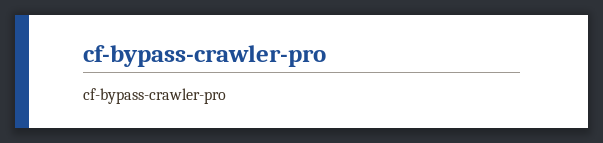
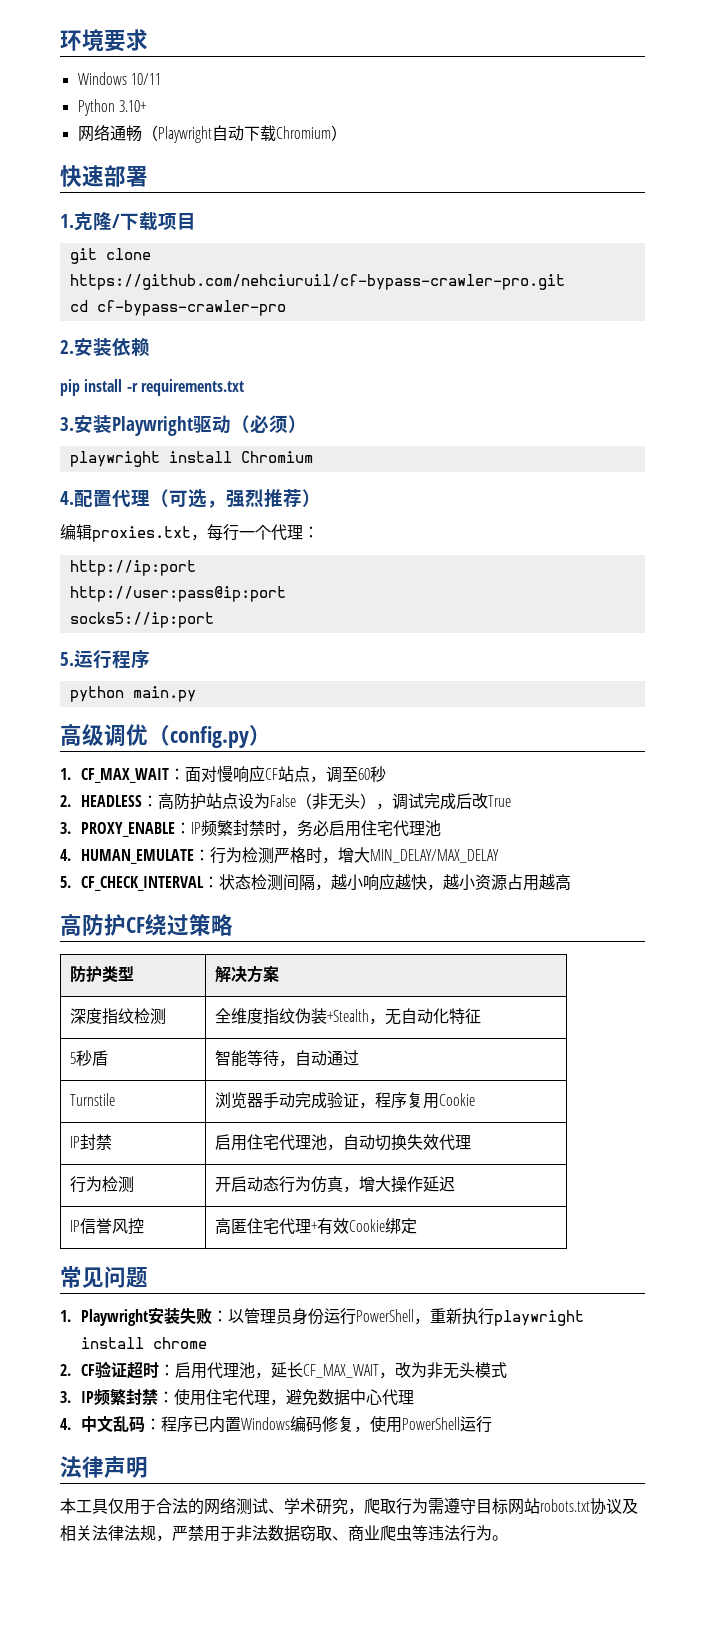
[83,45,326,67] [83,88,226,104] cf-bypass-crawler-pro // cf-bypass-crawler-pro -> [60,29,148,52] [77,72,161,85] [77,99,146,116] [77,124,347,143] [60,165,148,187] [60,212,196,231] [69,248,151,264] [69,274,565,290] [69,300,286,316] [60,338,150,357] [60,379,244,396] [60,415,307,436] [69,451,313,467] [60,489,321,508] [60,524,319,542] [69,560,196,576] [69,586,286,602] [69,612,214,628] [60,650,150,669] [69,686,196,702] [60,724,271,748] [60,765,386,783] [60,793,511,810] [60,820,441,837] [60,847,499,864] [60,873,571,891] [60,914,233,936] [70,966,135,983] [215,965,280,983] [70,1008,167,1025] [215,1008,482,1025] [70,1050,109,1066] [215,1050,360,1067] [70,1093,116,1106] [215,1092,476,1109] [70,1134,113,1150] [215,1134,472,1151] [70,1176,135,1193] [215,1176,456,1193] [70,1218,145,1235] [215,1218,418,1235] [60,1266,148,1288] [60,1307,584,1326] [80,1337,207,1349] [60,1361,507,1379] [60,1388,414,1406] [60,1416,492,1433] [60,1456,148,1478] [60,1497,638,1515] [60,1525,508,1542] 环境要求 // Windows 10/11 // Python 3.10+ // 网络通畅（Playwright自动下载Chromium） // 快速部署 // 1.克隆/下载项目 // git clone https://github.com/nehciuruil/cf-bypass-crawler-pro.git // cd cf-bypass-crawler-pro // 2.安装依赖 // pip install -r requirements.txt // 3.安装Playwright驱动（必须） // playwright install Chromium // 4.配置代理（可选，强烈推荐） // 编辑proxies.txt，每行一个代理： // http://ip:port // http://user:pass@ip:port // socks5://ip:port // 5.运行程序 // python main.py // 高级调优（config.py） // 1. CF_MAX_WAIT：面对慢响应CF站点，调至60秒 // 2. HEADLESS：高防护站点设为False（非无头），调试完成后改True // 3. PROXY_ENABLE：IP频繁封禁时，务必启用住宅代理池 // 4. HUMAN_EMULATE：行为检测严格时，增大MIN_DELAY/MAX_DELAY // 5. CF_CHECK_INTERVAL：状态检测间隔，越小响应越快，越小资源占用越高 // 高防护CF绕过策略 // 防护类型 | 解决方案 // 深度指纹检测 | 全维度指纹伪装+Stealth，无自动化特征 // 5秒盾 | 智能等待，自动通过 // Turnstile | 浏览器手动完成验证，程序复用Cookie // IP封禁 | 启用住宅代理池，自动切换失效代理 // 行为检测 | 开启动态行为仿真，增大操作延迟 // IP信誉风控 | 高匿住宅代理+有效Cookie绑定 // 常见问题 // 1. Playwright安装失败：以管理员身份运行PowerShell，重新执行playwright install chrome // 2. CF验证超时：启用代理池，延长CF_MAX_WAIT，改为非无头模式 // 3. IP频繁封禁：使用住宅代理，避免数据中心代理 // 4.中文乱码：程序已内置Windows编码修复，使用PowerShell运行 // 法律声明 // 本工具仅用于合法的网络测试、学术研究，爬取行为需遵守目标网站robots.txt协议及相关法律法规，严禁用于非法数据窃取、商业爬虫等违法行为。

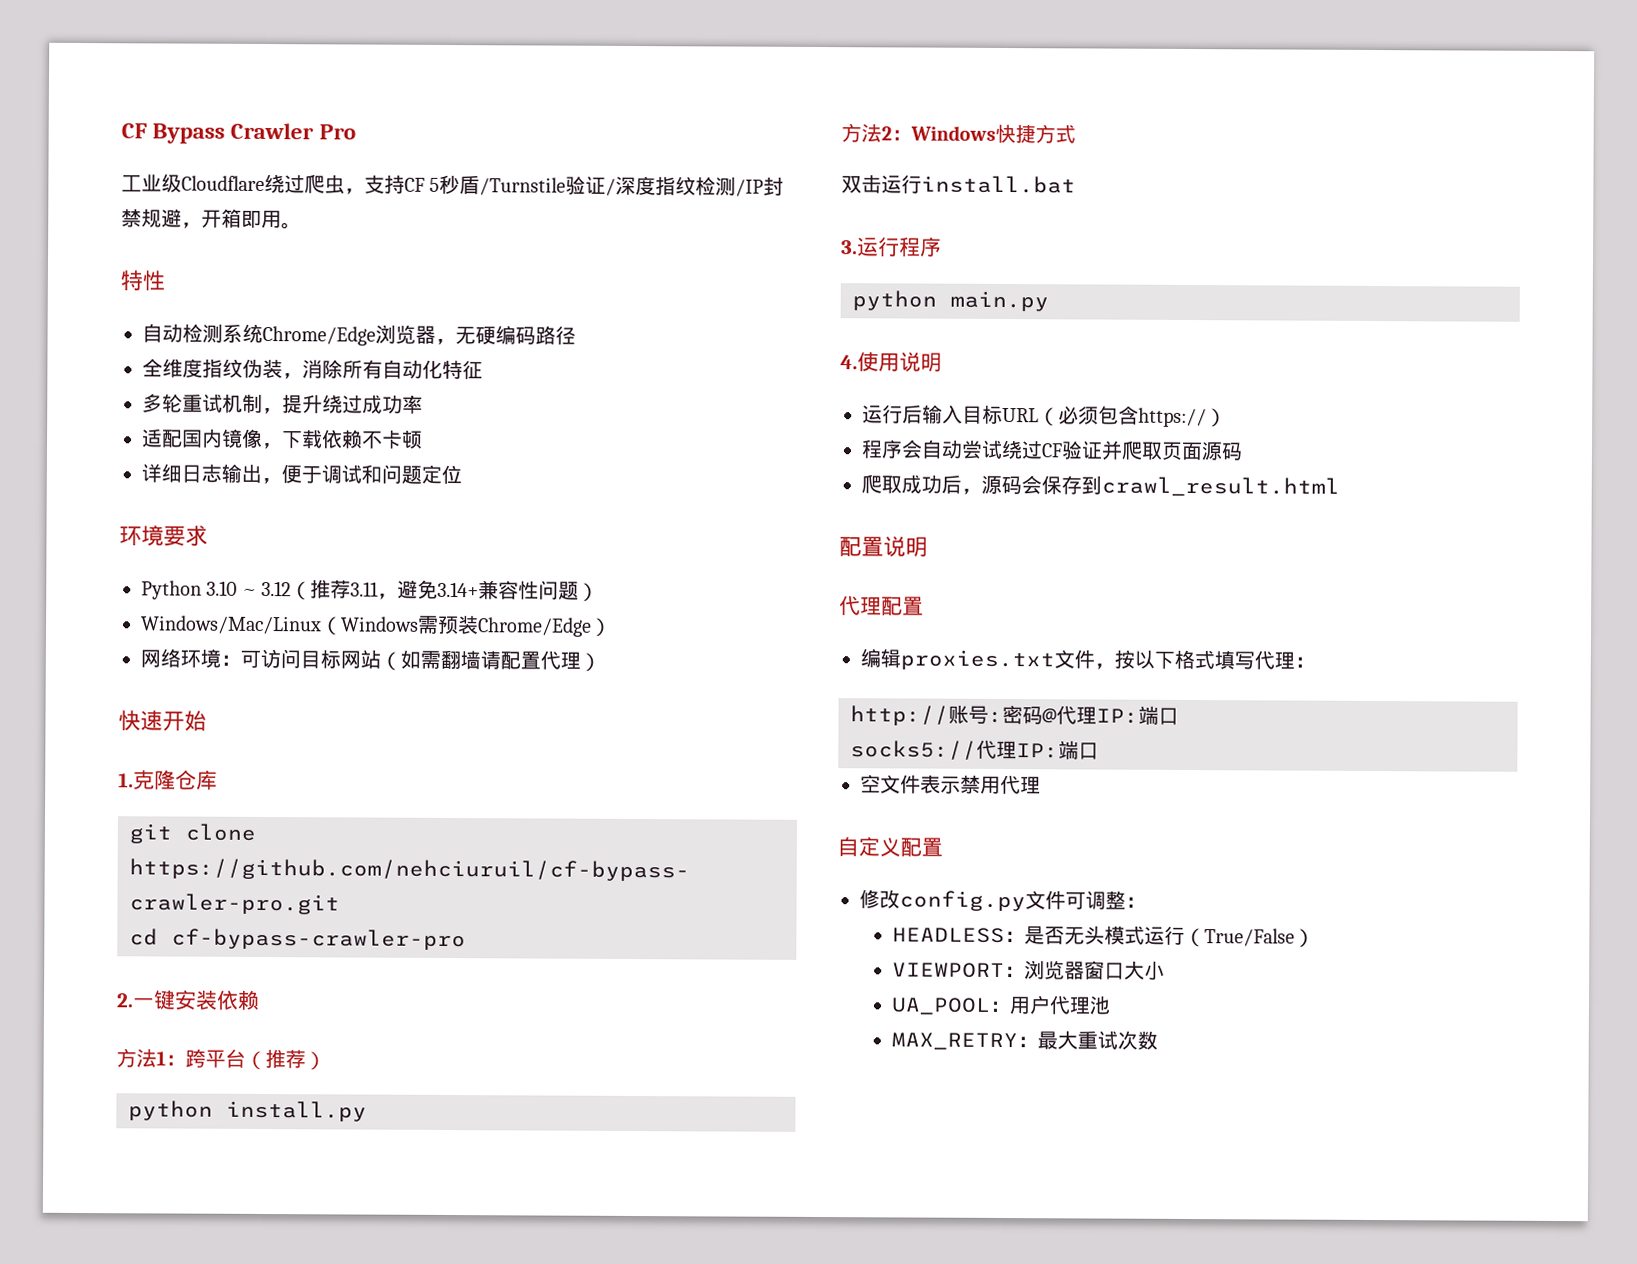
[60,29,148,52] [77,72,161,85] [77,99,146,116] [77,124,331,143] 环境要求 // Windows 10/11 // Python 3.10+ // 网络通畅（Playwright自动下载Chromium -> [121,122,356,144] [121,173,785,197] [121,208,302,230] [120,270,165,291] [142,323,576,346] [142,358,483,380] [142,393,423,415] [141,428,423,450] [141,463,462,485] [119,525,208,547] [141,579,600,602] [140,615,612,637] [140,648,581,671] CF Bypass Crawler Pro // 工业级Cloudflare绕过爬虫，支持CF 5秒盾/Turnstile验证/深度指纹检测/IP封禁规避，开箱即用。 // 特性 // 自动检测系统Chrome/Edge浏览器，无硬编码路径 // 全维度指纹伪装，消除所有自动化特征 // 多轮重试机制，提升绕过成功率 // 适配国内镜像，下载依赖不卡顿 // 详细日志输出，便于调试和问题定位 // 环境要求 // Python 3.10 ~ 3.12（推荐3.11，避免3.14+兼容性问题） // Windows/Mac/Linux（Windows需预装Chrome/Edge） // 网络环境：可访问目标网站（如需翻墙请配置代理
[104,165,148,187] 部署 -> [162,710,207,732] 开始
[112,212,196,231] /下载项目 -> [175,769,218,790] 仓库
(74, 347) none -> [132,990,176,1010] 一键
[60,379,244,396] [60,415,307,436] [69,451,313,467] [60,489,321,508] [60,524,319,542] [69,560,196,576] [69,586,286,602] [69,612,214,628] [60,650,150,669] [69,686,196,702] [60,724,271,748] [60,765,386,783] [60,793,511,810] [60,820,441,837] [60,847,499,864] [60,873,571,891] [60,914,233,936] [70,966,135,983] [215,965,280,983] [70,1008,167,1025] [215,1008,482,1025] [70,1050,109,1066] [215,1050,360,1067] [70,1093,116,1106] [215,1092,476,1109] [70,1134,113,1150] [215,1134,472,1151] [70,1176,135,1193] [215,1176,456,1193] [70,1218,145,1235] [215,1218,418,1235] [60,1266,148,1288] [60,1307,584,1326] [80,1337,207,1349] [60,1361,507,1379] [60,1388,414,1406] [60,1416,492,1433] [60,1456,148,1478] [60,1497,638,1515] [60,1525,508,1542] pip install -r requirements.txt // 3.安装Playwright驱动（必须） // playwright install Chromium // 4.配置代理（可选，强烈推荐） // 编辑proxies.txt，每行一个代理： // http://ip:port // http://user:pass@ip:port // socks5://ip:port // 5.运行程序 // python main.py // 高级调优（config.py） // 1. CF_MAX_WAIT：面对慢响应CF站点，调至60秒 // 2. HEADLESS：高防护站点设为False（非无头），调试完成后改True // 3. PROXY_ENABLE：IP频繁封禁时，务必启用住宅代理池 // 4. HUMAN_EMULATE：行为检测严格时，增大MIN_DELAY/MAX_DELAY // 5. CF_CHECK_INTERVAL：状态检测间隔，越小响应越快，越小资源占用越高 // 高防护CF绕过策略 // 防护类型 | 解决方案 // 深度指纹检测 | 全维度指纹伪装+Stealth，无自动化特征 // 5秒盾 | 智能等待，自动通过 // Turnstile | 浏览器手动完成验证，程序复用Cookie // IP封禁 | 启用住宅代理池，自动切换失效代理 // 行为检测 | 开启动态行为仿真，增大操作延迟 // IP信誉风控 | 高匿住宅代理+有效Cookie绑定 // 常见问题 // 1. Playwright安装失败：以管理员身份运行PowerShell，重新执行playwright install chrome // 2. CF验证超时：启用代理池，延长CF_MAX_WAIT，改为非无头模式 // 3. IP频繁封禁：使用住宅代理，避免数据中心代理 // 4.中文乱码：程序已内置Windows编码修复，使用PowerShell运行 // 法律声明 // 本工具仅用于合法的网络测试、学术研究，爬取行为需遵守目标网站robots.txt协议及相关法律法规，严禁用于非法数据窃取、商业爬虫等违法行为。 -> [116,1048,326,1071] [128,1100,367,1122] [841,123,1076,144] [841,174,1076,194] [841,236,942,257] [852,290,1049,312] [840,351,942,372] [862,404,1227,428] [861,439,1243,461] [861,474,1340,497] [839,536,928,558] [839,596,924,616] [860,648,1315,671] [850,704,1179,726] [850,739,1099,760] [860,774,1041,795] [837,836,943,857] [859,889,1146,912] [892,925,1316,948] [892,960,1166,980] [891,995,1112,1015] [891,1030,1159,1051] 方法1：跨平台（推荐） // python install.py // 方法2：Windows快捷方式 // 双击运行install.bat // 3.运行程序 // python main.py // 4.使用说明 // 运行后输入目标URL（必须包含https://） // 程序会自动尝试绕过CF验证并爬取页面源码 // 爬取成功后，源码会保存到crawl_result.html // 配置说明 // 代理配置 // 编辑proxies.txt文件，按以下格式填写代理： // http://账号:密码@代理IP:端口 // socks5://代理IP:端口 // 空文件表示禁用代理 // 自定义配置 // 修改config.py文件可调整： // HEADLESS：是否无头模式运行（True/False） // VIEWPORT：浏览器窗口大小 // UA_POOL：用户代理池 // MAX_RETRY：最大重试次数

